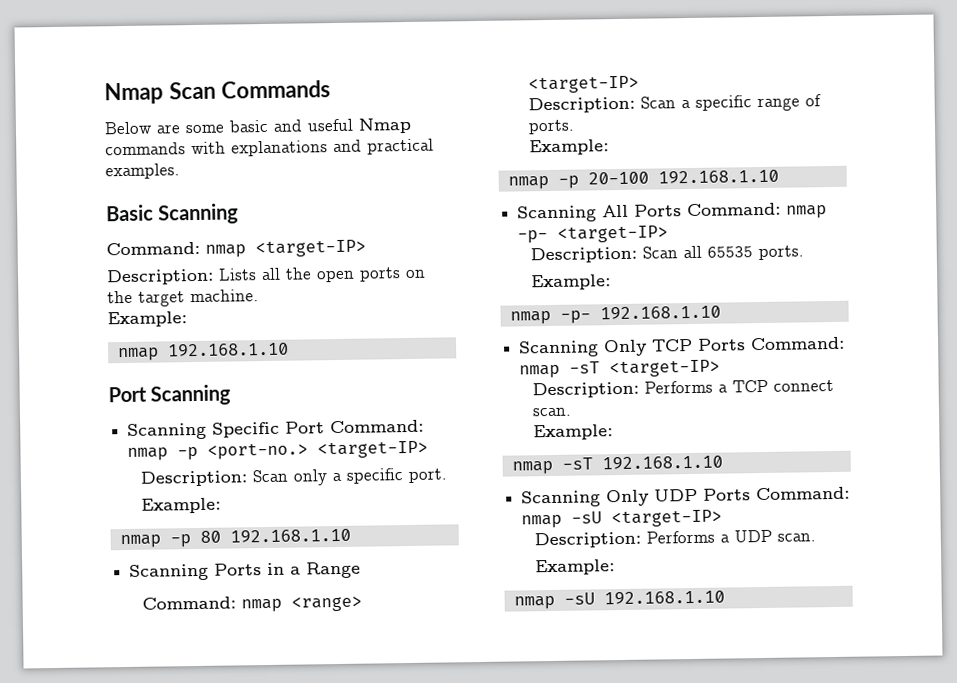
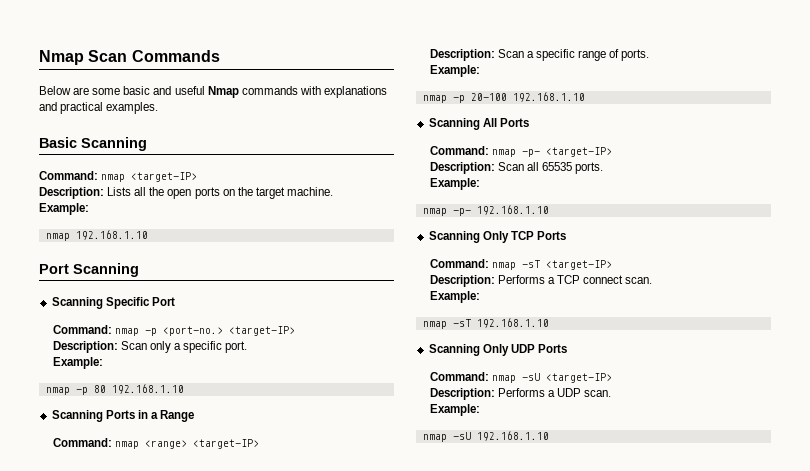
(326, 427) none -> (175, 301) //
(683, 210) none -> (529, 122) //
(747, 344) none -> (566, 235) //
(752, 494) none -> (567, 348) //

